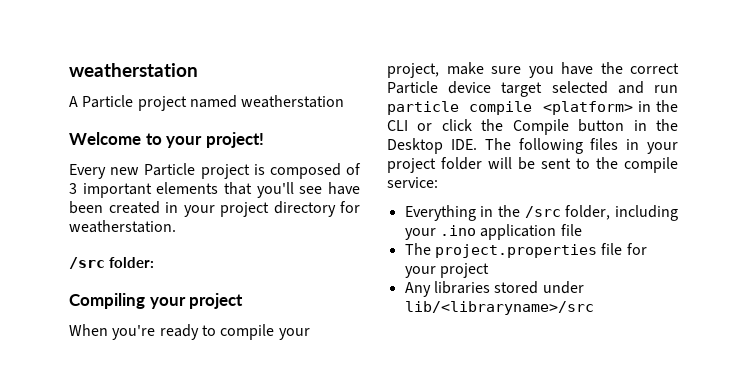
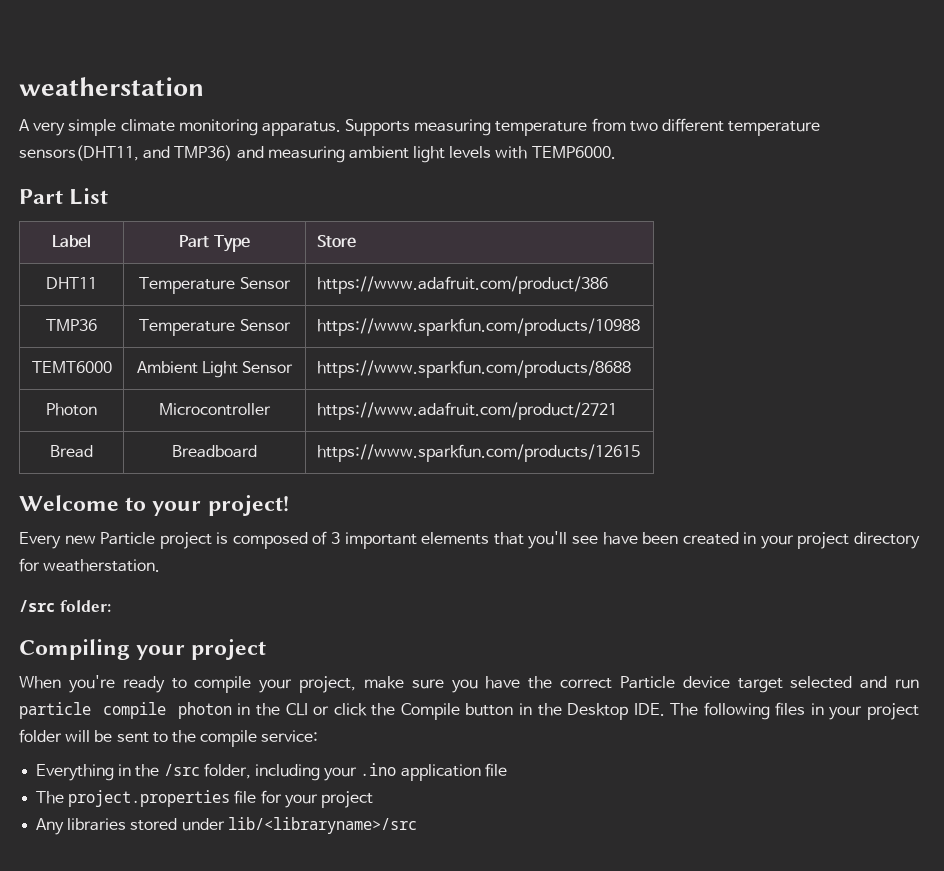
[82,95,345,111] Particle project named weatherstation -> [33,118,821,136] [19,145,616,163] [19,188,109,205] [52,234,91,248] [179,235,250,252] [316,235,356,248] [46,277,97,289] [139,277,291,294] [316,276,608,294] [46,319,97,331] [139,319,291,336] [316,318,640,336] [31,361,112,373] [136,361,294,378] [316,360,631,378] [46,403,97,416] [159,403,271,416] [316,402,617,420] [50,445,93,458] [172,445,257,458] [316,444,640,462] very simple climate monitoring apparatus. Supports measuring temperature from two different temperature sensors(DHT11, and TMP36) and measuring ambient light levels with TEMP6000. // Part List // Label | Part Type | Store // DHT11 | Temperature Sensor | https://www.adafruit.com/product/386 // TMP36 | Temperature Sensor | https://www.sparkfun.com/products/10988 // TEMT6000 | Ambient Light Sensor | https://www.sparkfun.com/products/8688 // Photon | Microcontroller | https://www.adafruit.com/product/2721 // Bread | Breadboard | https://www.sparkfun.com/products/12615
[542,101,633,115] <platform> -> [177,702,232,719] photon

